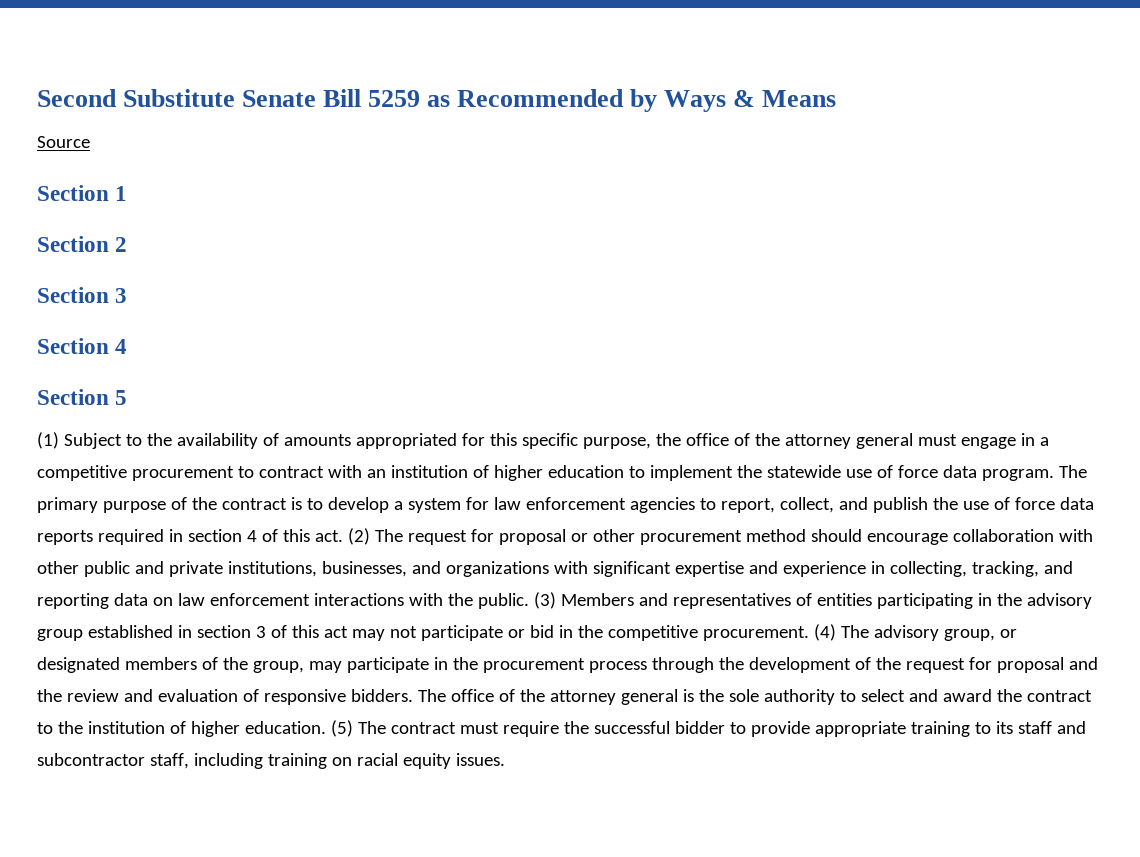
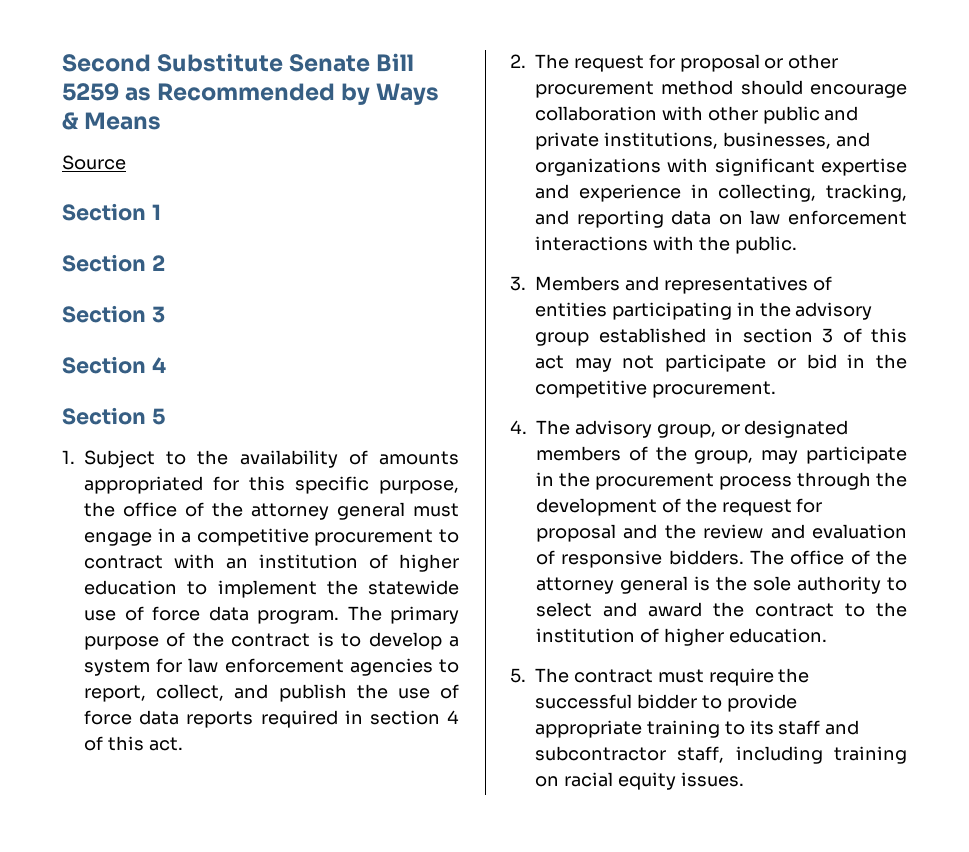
[37,432,59,449] (1) -> [62,450,75,464] 1.
[347,528,370,545] (2) -> [510,54,526,68] // 2.
[533,592,556,609] (3) -> [510,276,526,291] // 3.
[813,624,836,641] (4) -> [510,420,527,434] // 4.
[330,720,353,737] (5) -> [510,668,526,683] // 5.

